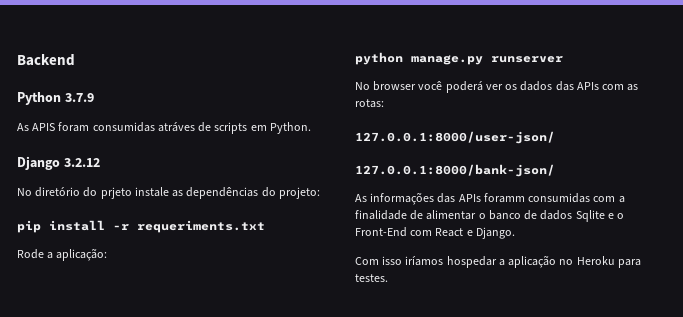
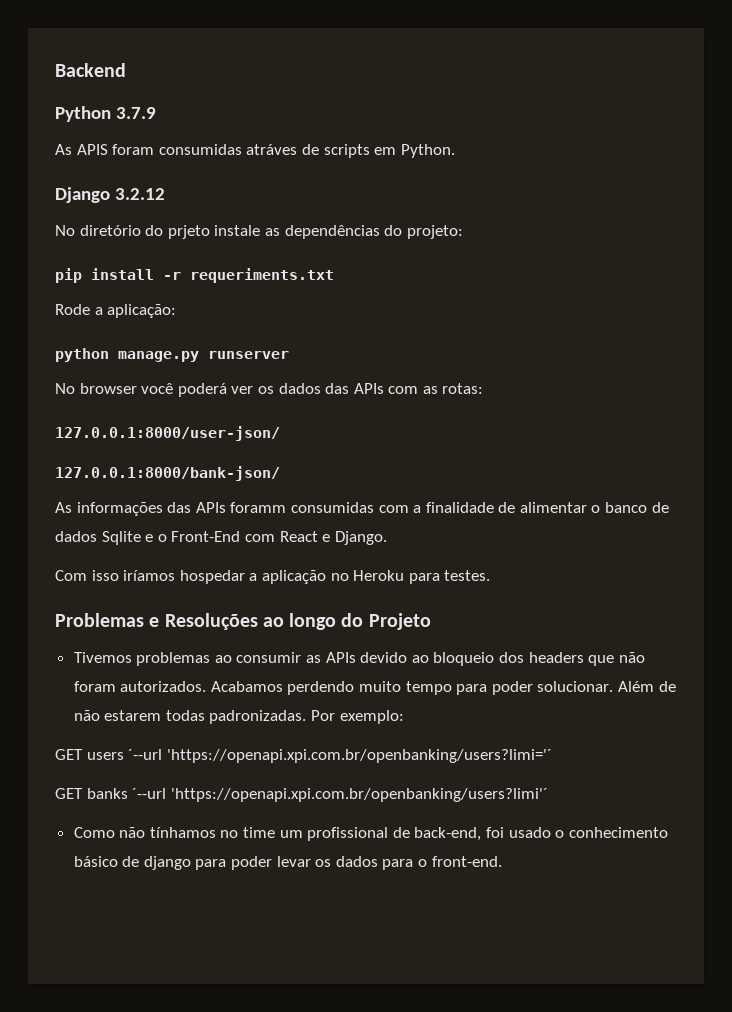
(388, 278) none -> [55,613,431,630] [73,652,645,666] [73,681,676,695] [73,710,404,724] [55,749,552,763] [55,788,548,802] [73,827,668,841] [73,856,502,870] // Problemas e Resoluções ao longo do Projeto // Tivemos problemas ao consumir as APIs devido ao bloqueio dos headers que não foram autorizados. Acabamos perdendo muito tempo para poder solucionar. Além de não estarem todas padronizadas. Por exemplo: // GET users ´--url 'https://openapi.xpi.com.br/openbanking/users?limi='´ // GET banks ´--url 'https://openapi.xpi.com.br/openbanking/users?limi'´ // Como não tínhamos no time um profissional de back-end, foi usado o conhecimento básico de django para poder levar os dados para o front-end.

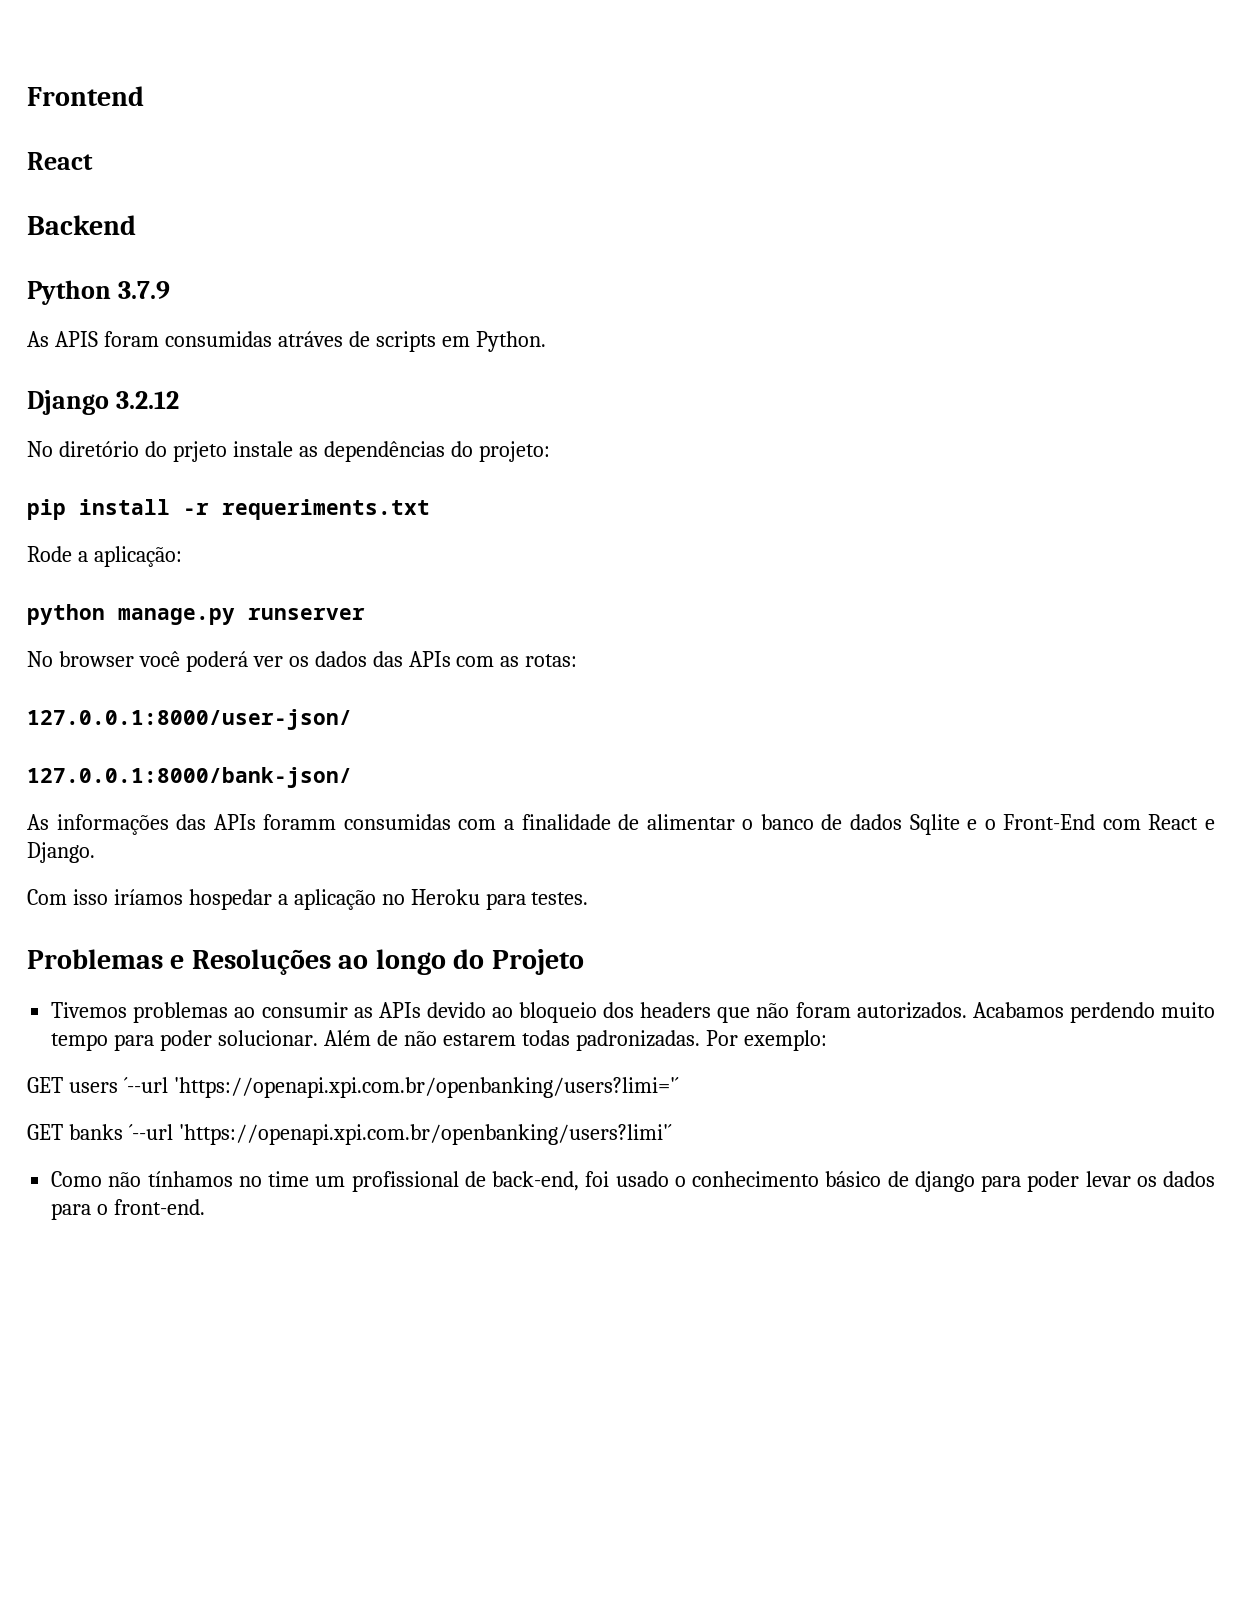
(55, 70) none -> [27,86,144,106] [27,152,93,170] Frontend // React //

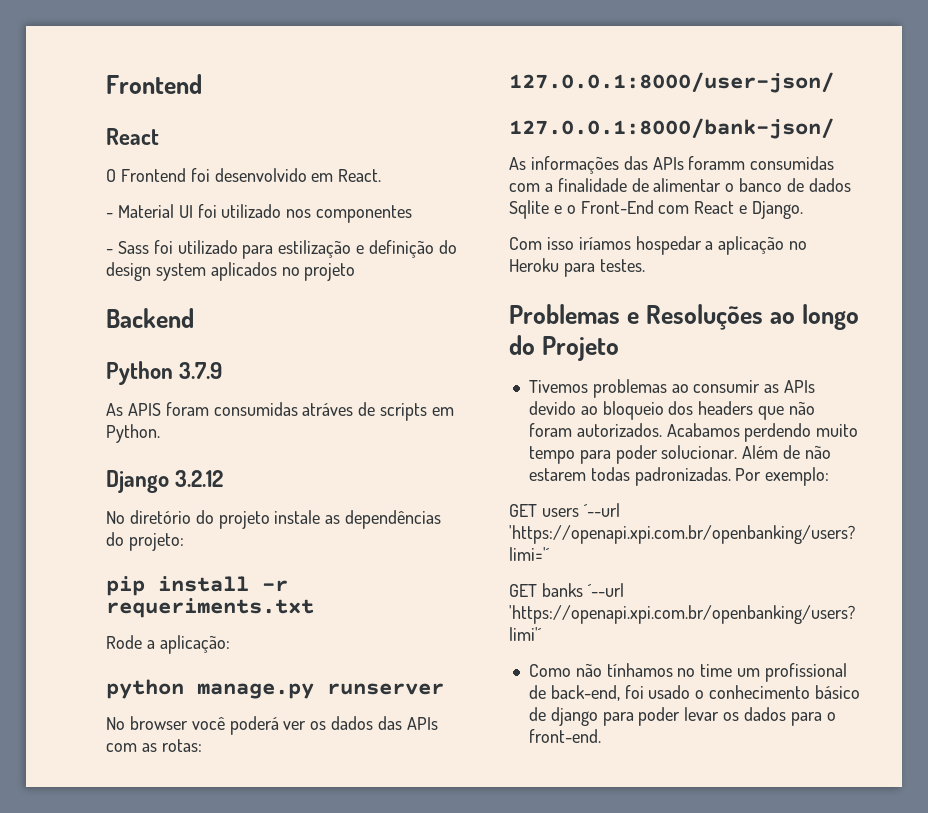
(93, 161) none -> [106,168,382,182] [106,204,413,223] [106,240,457,259] [106,262,356,281] // O Frontend foi desenvolvido em React. // - Material UI foi utilizado nos componentes // - Sass foi utilizado para estilização e definição do design system aplicados no projeto
[172,441,227,462] prjeto -> [218,511,270,529] projeto

